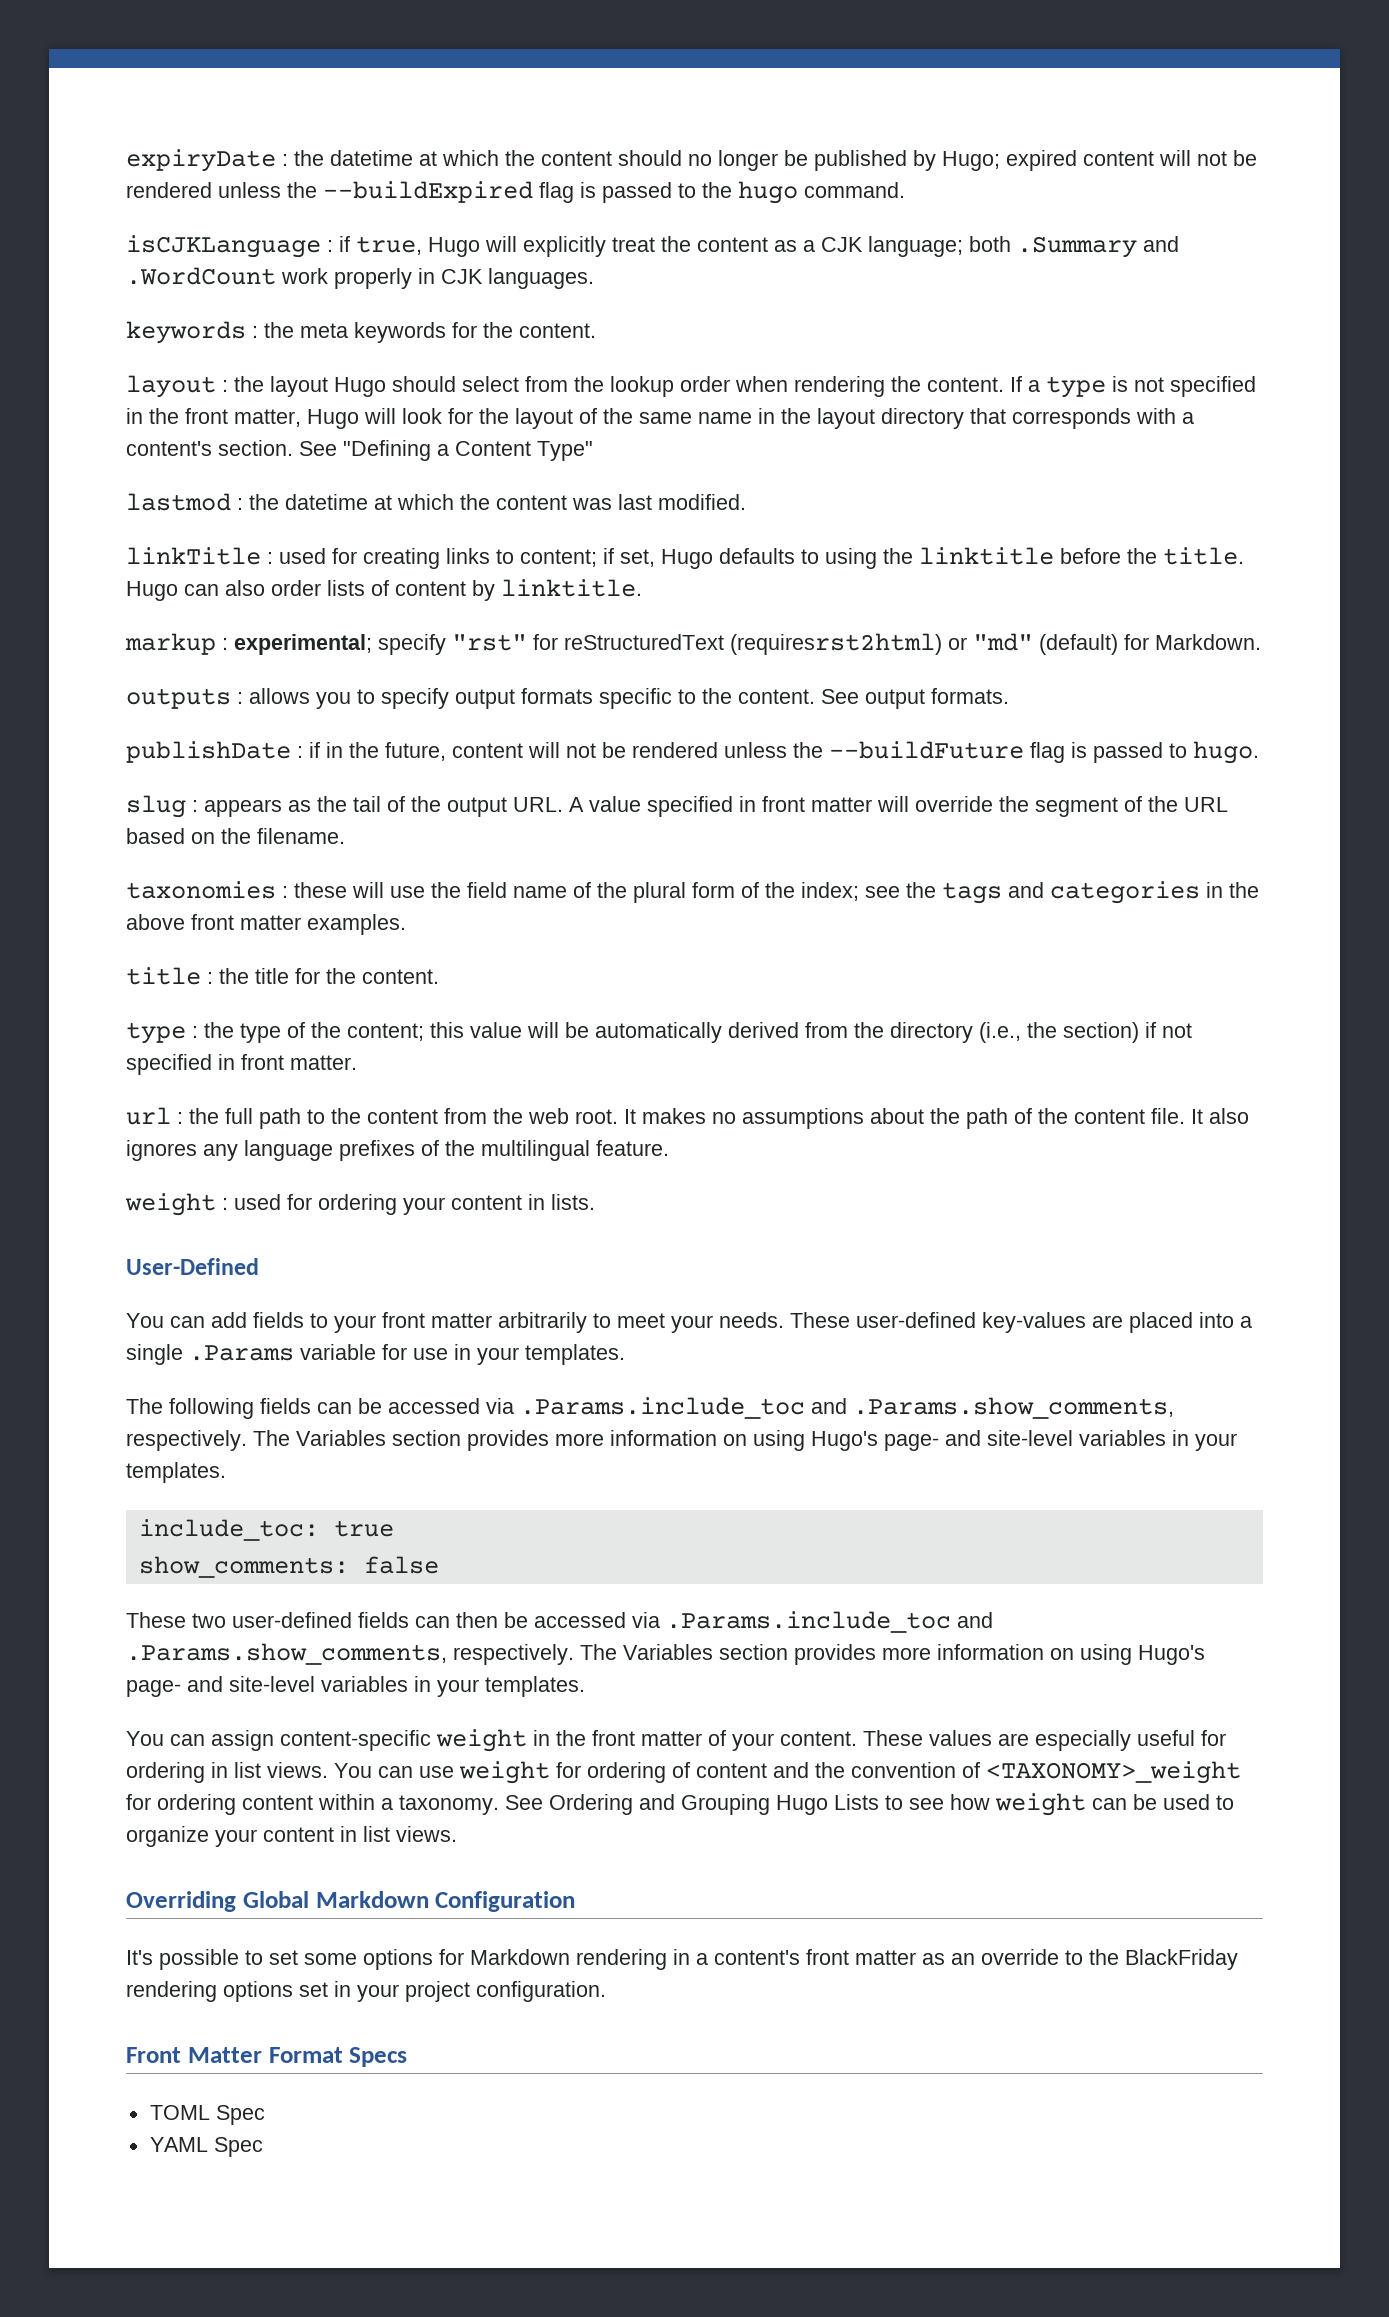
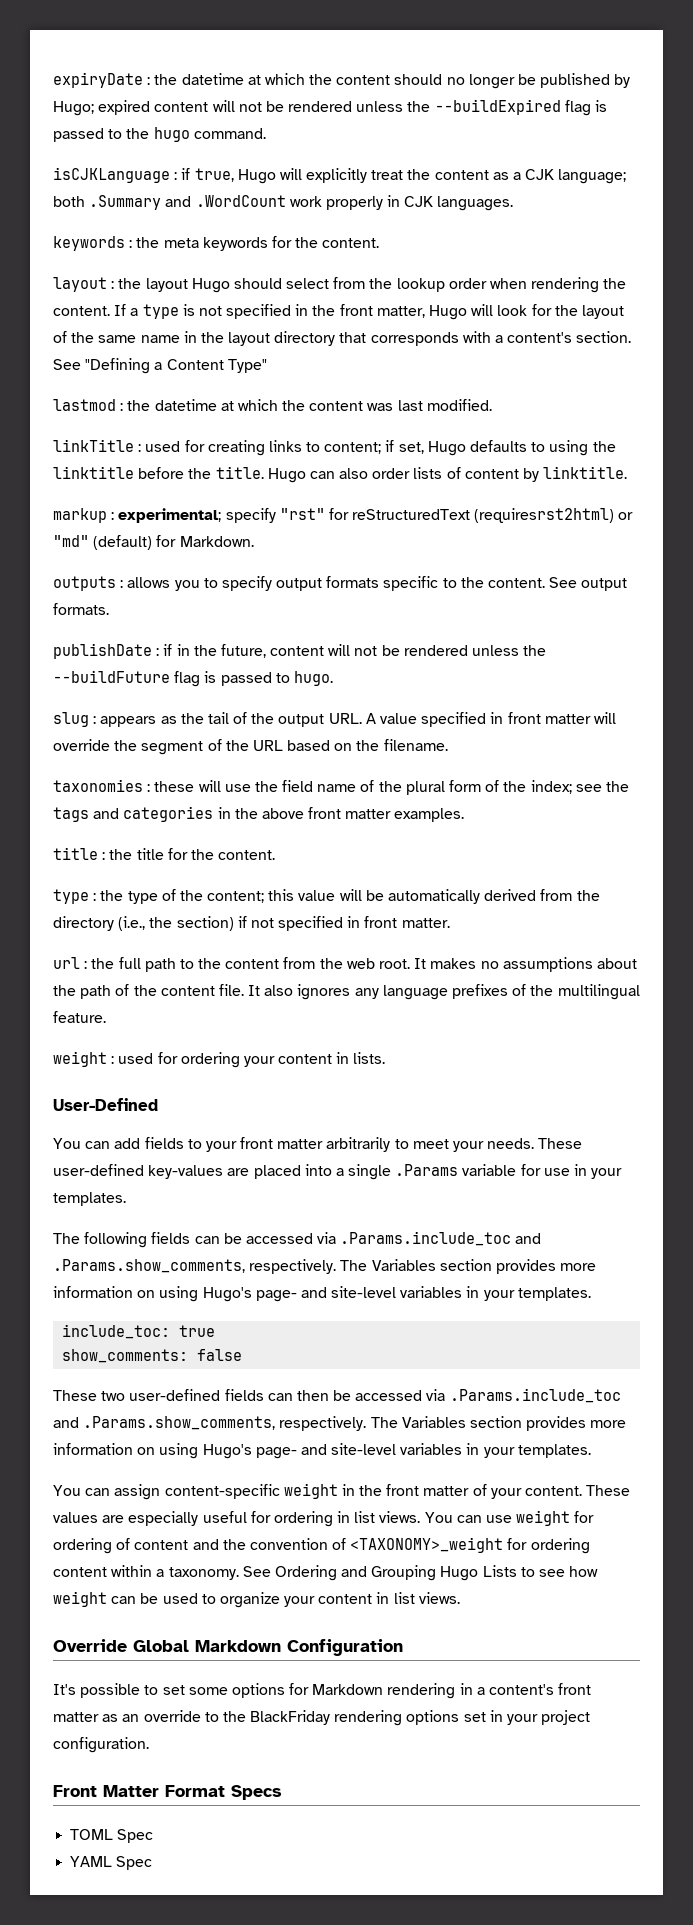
[126,1891,236,1912] Overriding -> [53,1639,127,1652] Override

